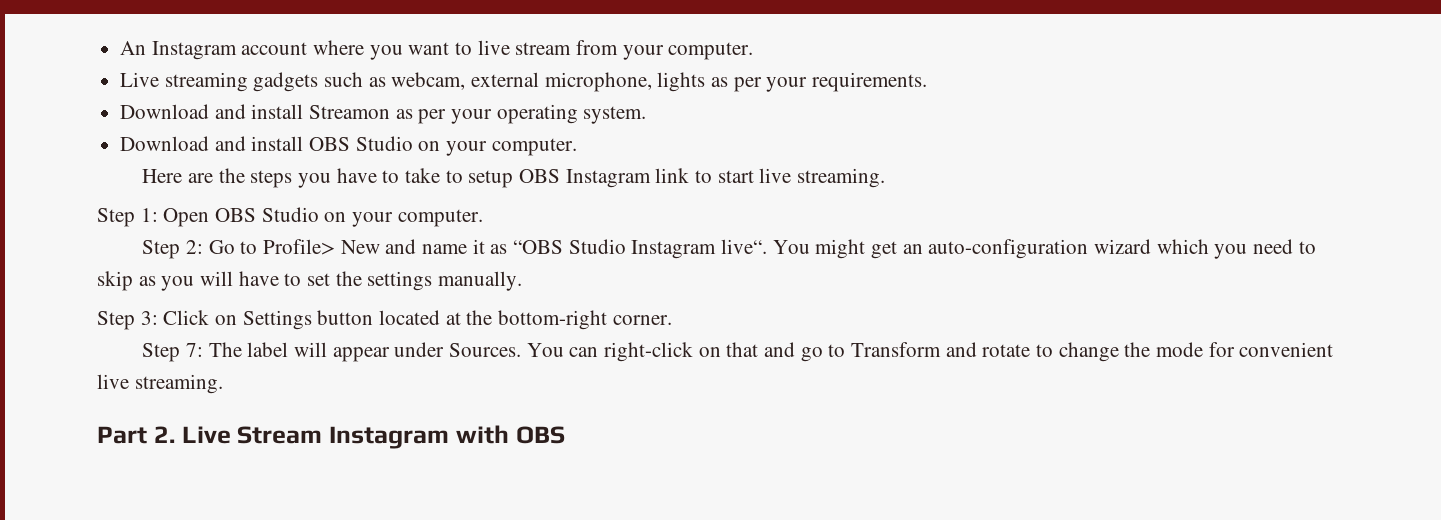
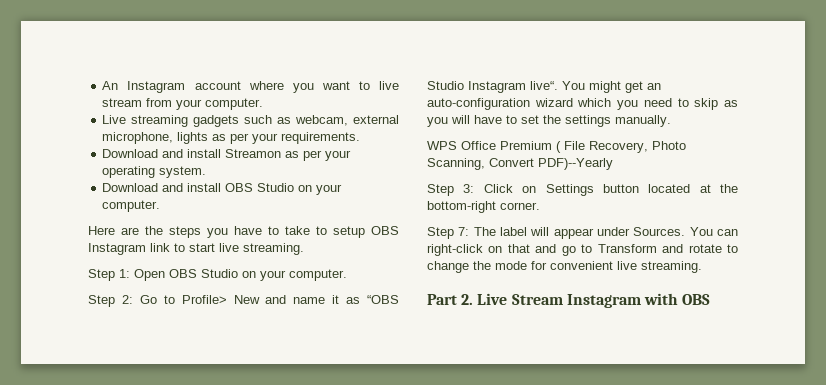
(523, 281) none -> [427,141,686,153] [427,158,613,170] // WPS Office Premium ( File Recovery, Photo Scanning, Convert PDF)--Yearly

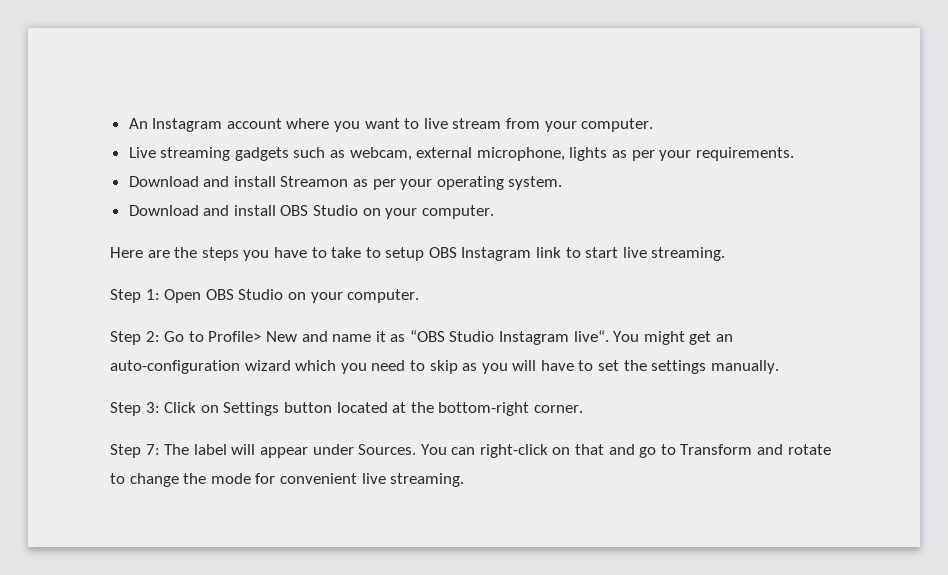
[427,141,686,153] [427,158,613,170] // WPS Office Premium ( File Recovery, Photo Scanning, Convert PDF)--Yearly -> (779, 367) none
[427,293,711,308] // Part 2. Live Stream Instagram with OBS -> (465, 480) none

